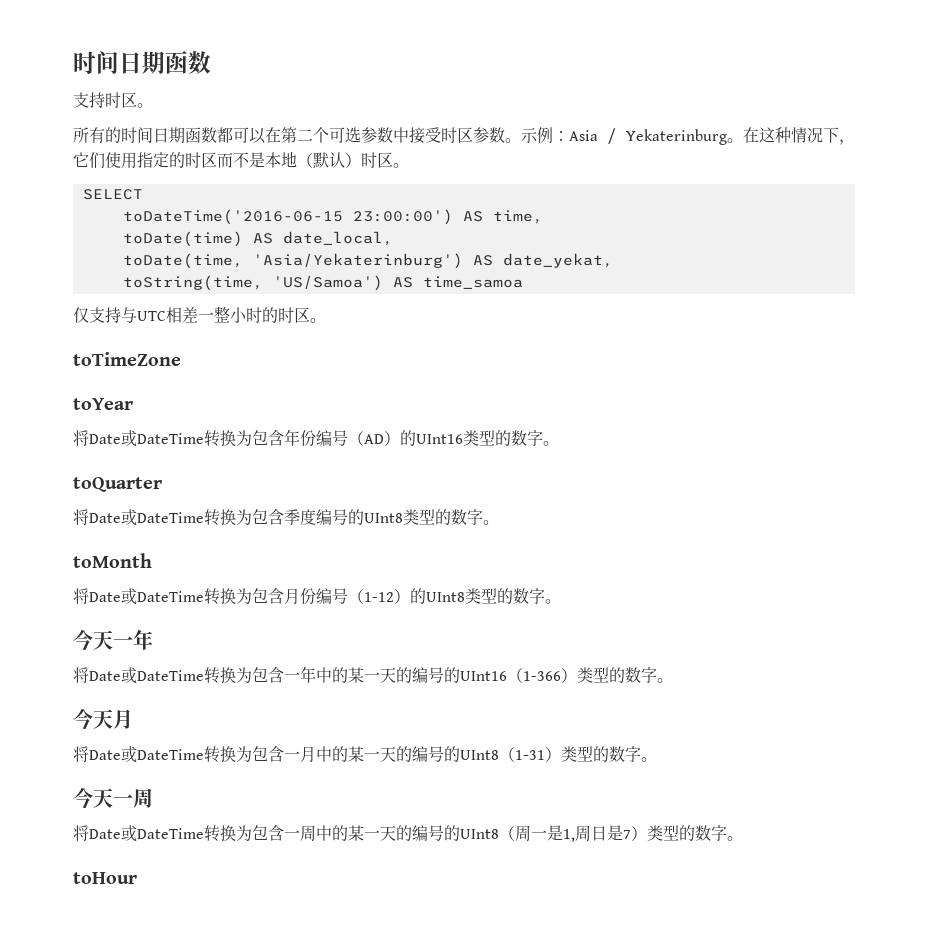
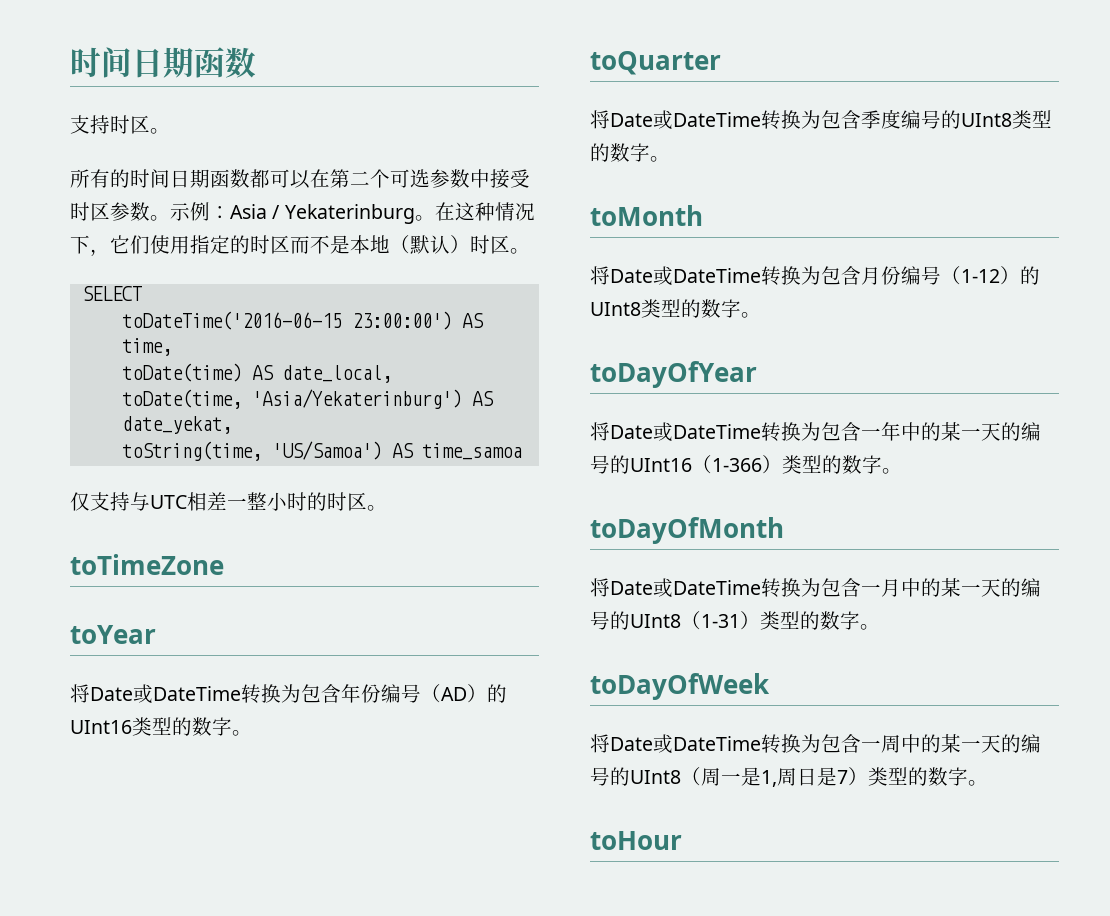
[73,629,153,651] 今天一年 -> [590,361,757,388] toDayOfYear
[73,708,133,730] 今天月 -> [590,517,784,544] toDayOfMonth
[73,787,153,809] 今天一周 -> [590,673,770,700] toDayOfWeek

